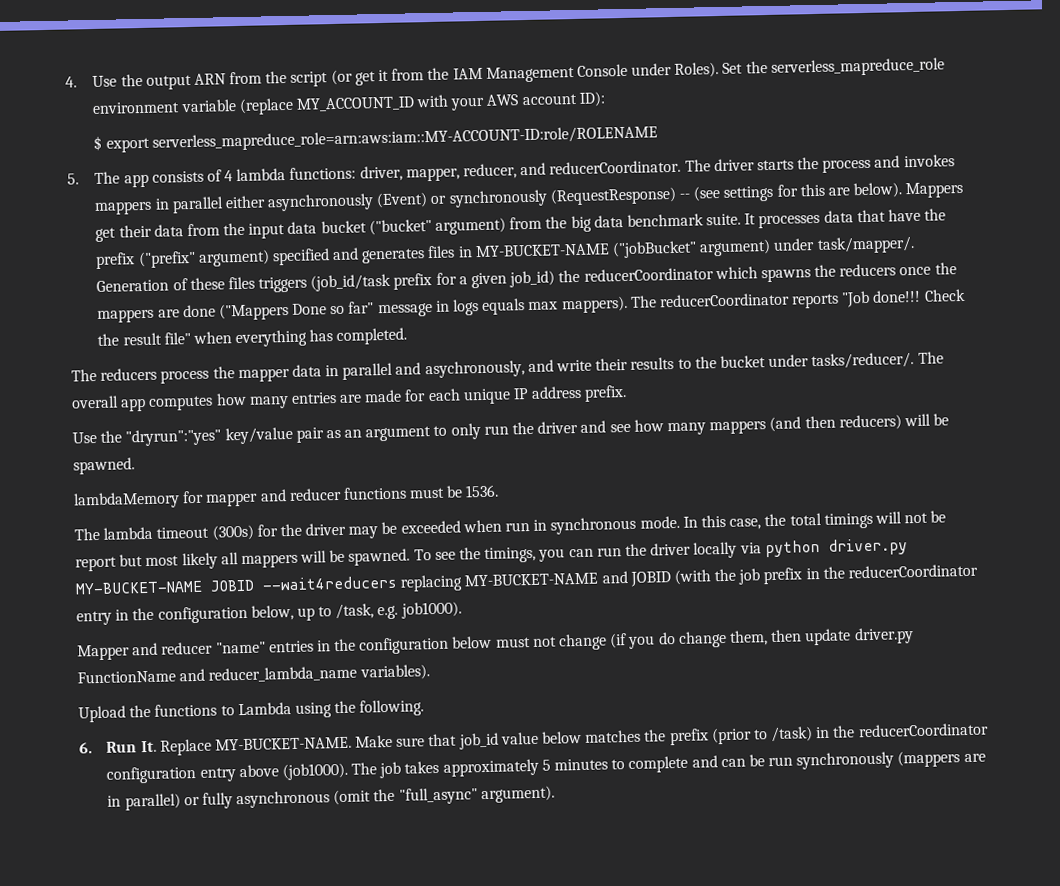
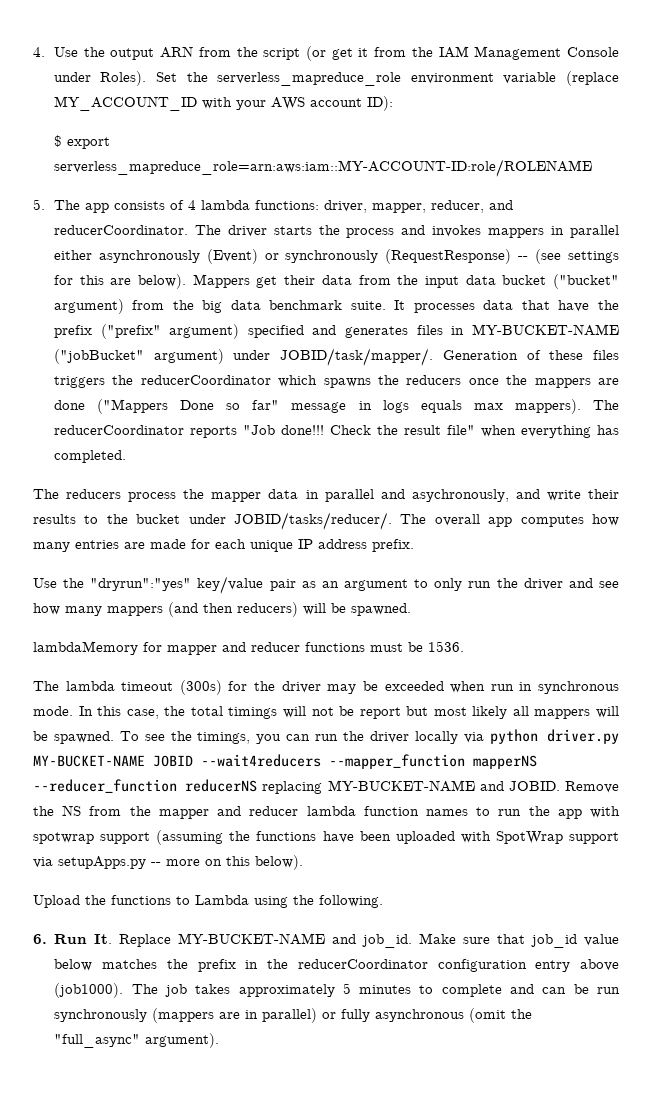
[816,235,915,254] task/mapper/. -> [280,348,434,366] JOBID/task/mapper/.
[310,270,556,292] (job_id/task prefix for a given job_id) -> (105, 382) none
[811,352,915,370] tasks/reducer/. -> [234,512,392,530] JOBID/tasks/reducer/.
[400,563,979,592] [76,601,462,626] [77,627,914,661] [77,664,430,684] replacing MY-BUCKET-NAME and JOBID (with the job prefix in the reducerCoordinator entry in the configuration below, up to /task, e.g. job1000). // Mapper and reducer "name" entries in the configuration below must not change (if you do change them, then update driver.py FunctionName and reducer_lambda_name variables). -> [329,754,537,769] [33,779,619,794] [33,805,620,819] [33,830,620,845] [33,855,303,870] --mapper_function mapperNS --reducer_function reducerNS replacing MY-BUCKET-NAME and JOBID. Remove the NS from the mapper and reducer lambda function names to run the app with spotwrap support (assuming the functions have been uploaded with SpotWrap support via setupApps.py -- more on this below).
[214,736,352,751] MY-BUCKET-NAME. -> [178,933,413,948] MY-BUCKET-NAME and job_id.
[710,726,814,745] (prior to /task) -> (236, 965) none

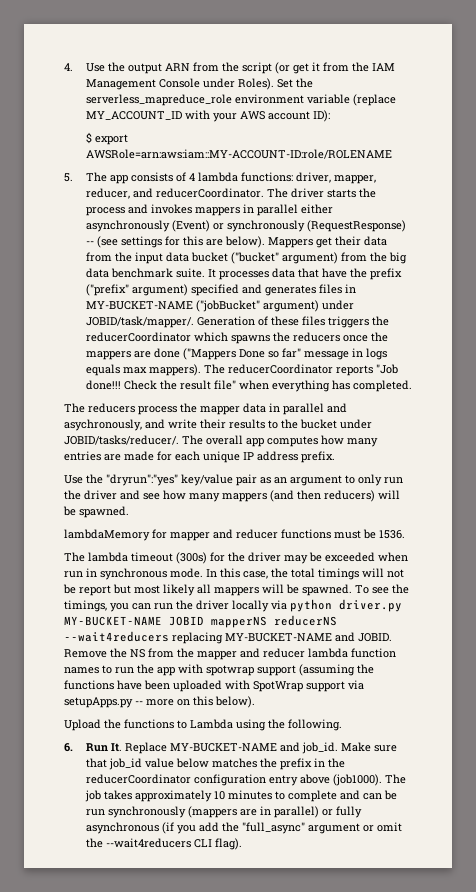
[53,159,592,177] serverless_mapreduce_role=arn:aws:iam::MY-ACCOUNT-ID:role/ROLENAME -> [85,149,392,159] AWSRole=arn:aws:iam::MY-ACCOUNT-ID:role/ROLENAME
[201,754,537,769] [33,779,258,793] --wait4reducers --mapper_function mapperNS --reducer_function reducerNS -> [211,615,337,628] [64,631,169,642] mapperNS reducerNS --wait4reducers
[342,983,351,994] 5 -> [213,791,225,800] 10
[469,1008,533,1023] [54,1033,220,1048] (omit the "full_async" argument). -> [161,822,402,834] [85,838,242,850] (if you add the "full_async" argument or omit the --wait4reducers CLI flag).

